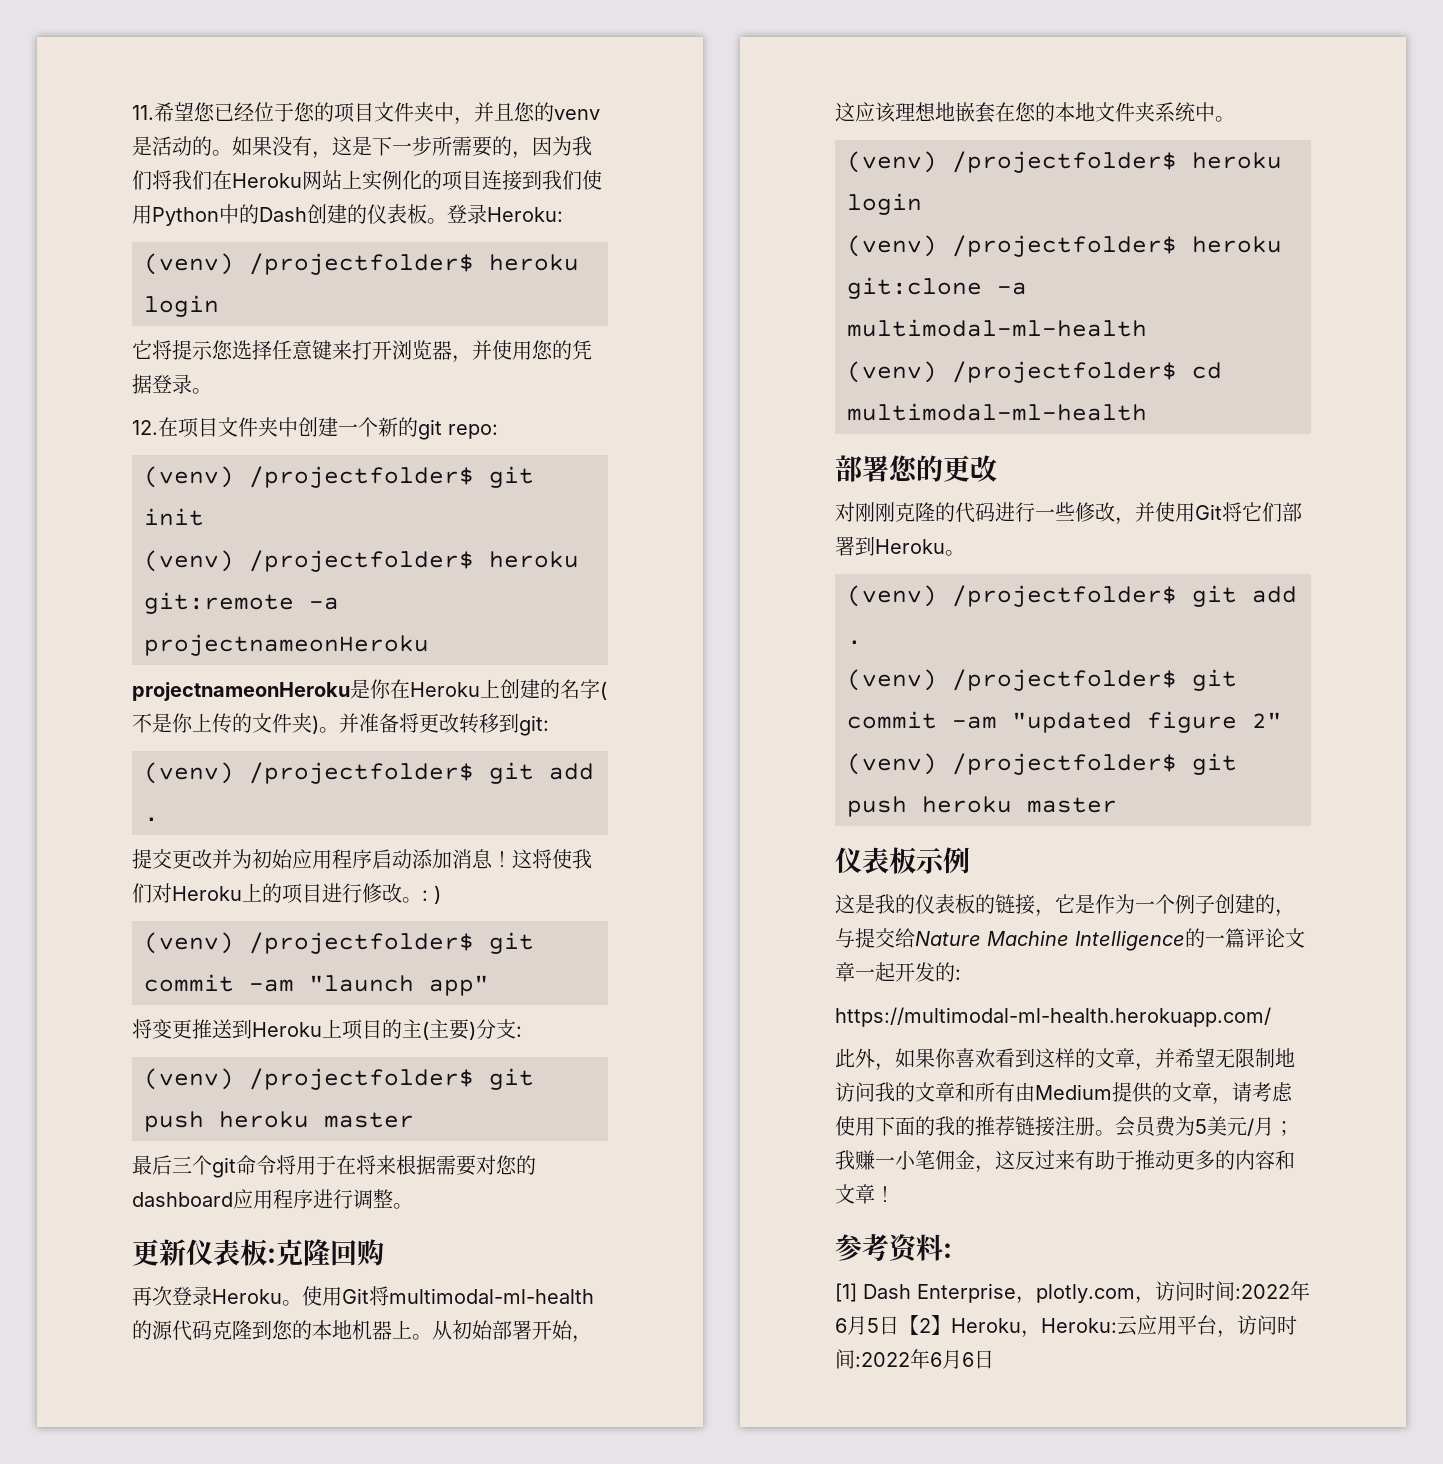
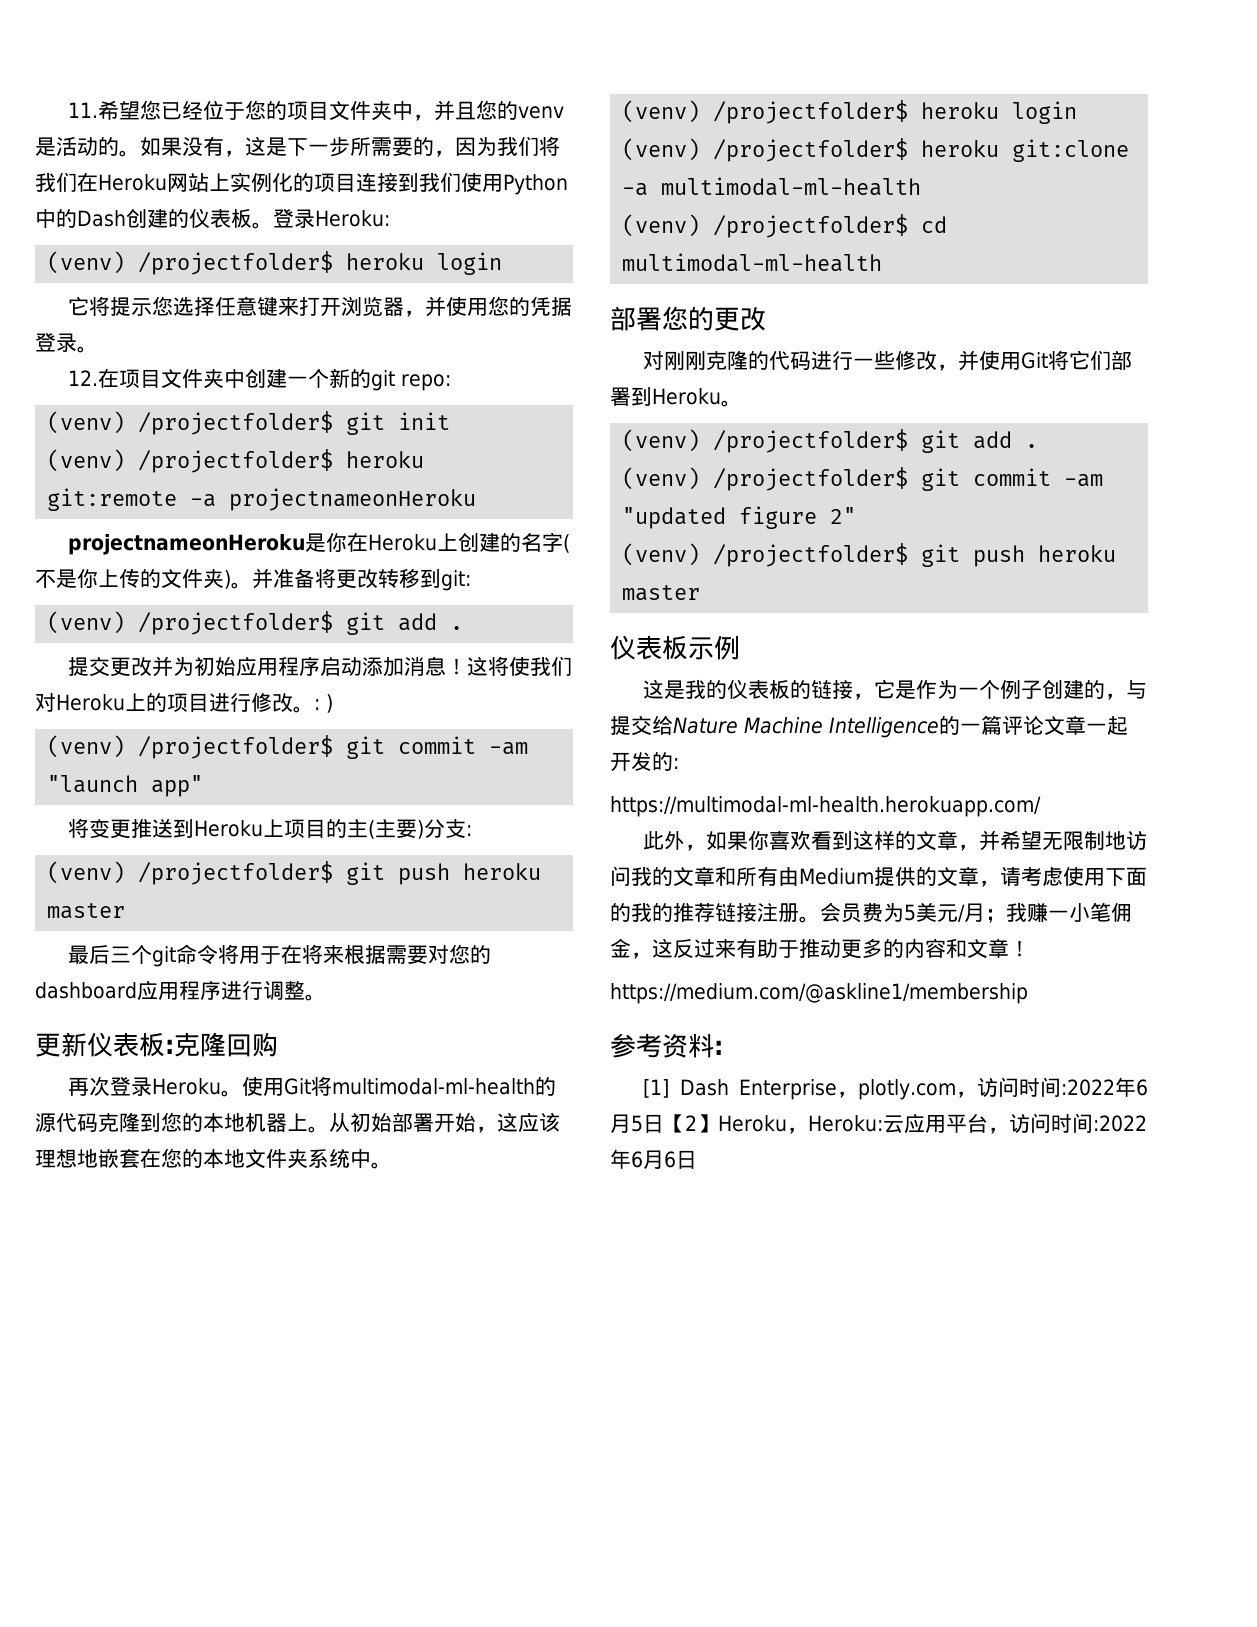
(895, 1194) none -> [610,983,1028,1004] // https://medium.com/@askline1/membership

